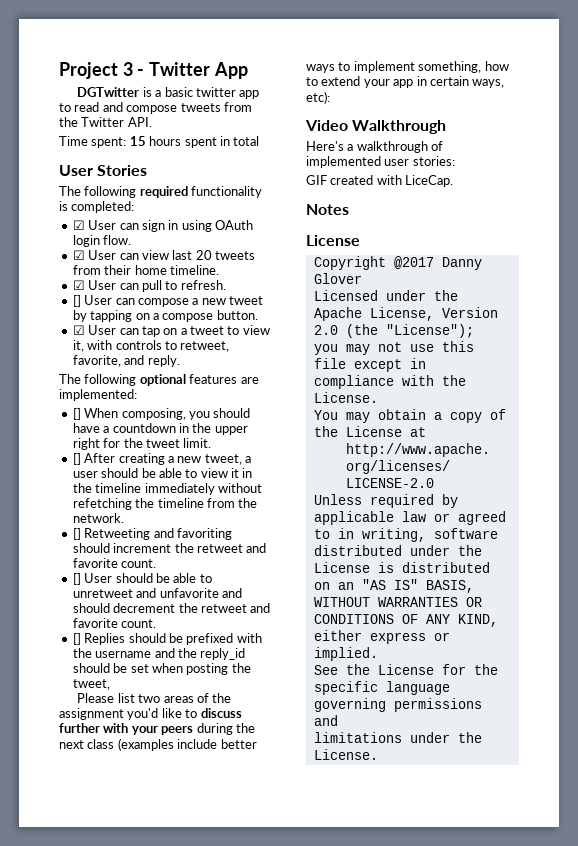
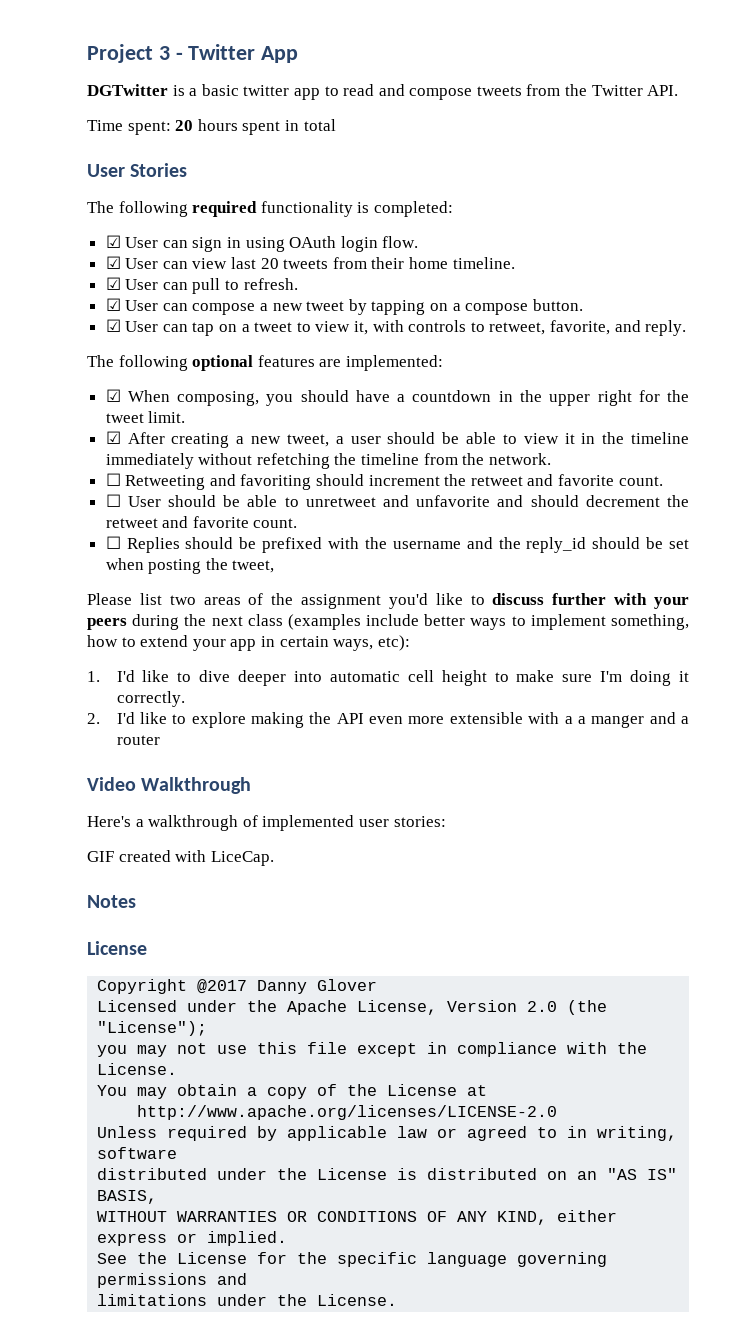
[129,136,146,146] 15 -> [175,120,194,131] 20
[72,295,81,307] [] -> [105,298,121,311] ☑
[72,408,81,420] [] -> [105,389,121,402] ☑
[72,453,81,465] [] -> [105,431,121,444] ☑
[72,528,81,540] [] -> [105,473,121,486] ☐
[72,573,81,585] [] -> [105,494,121,507] ☐
[72,633,81,645] [] -> [105,536,121,549] ☐
(330, 97) none -> [87,670,690,686] [116,691,185,707] [87,712,689,728] [116,735,160,745] // 1. I'd like to dive deeper into automatic cell height to make sure I'm doing it correctly. // 2. I'd like to explore making the API even more extensible with a a manger and a router

